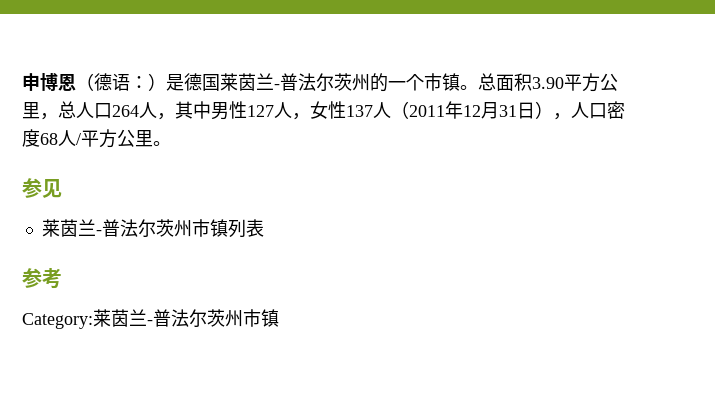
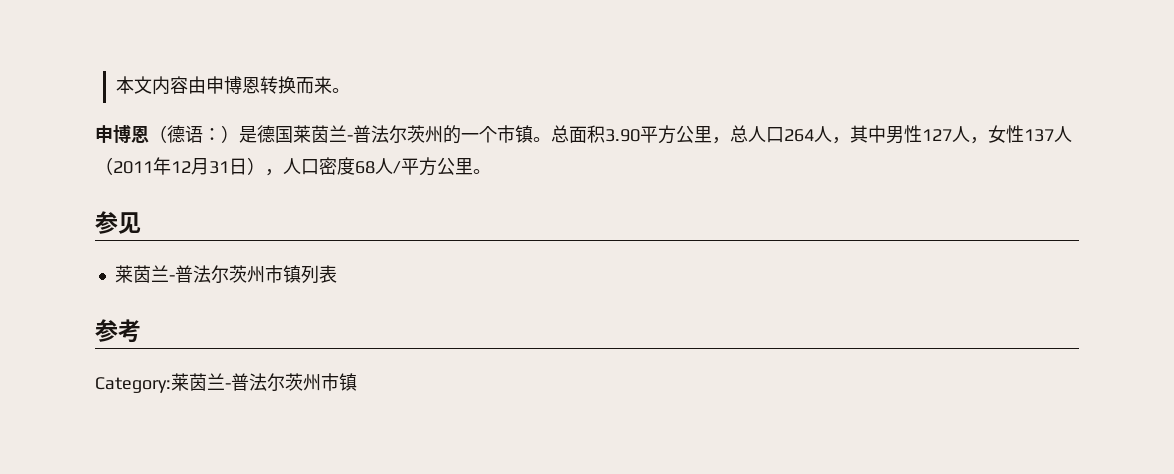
(22, 82) none -> [116,76,351,95] 本文内容由申博恩转换而来。 //

